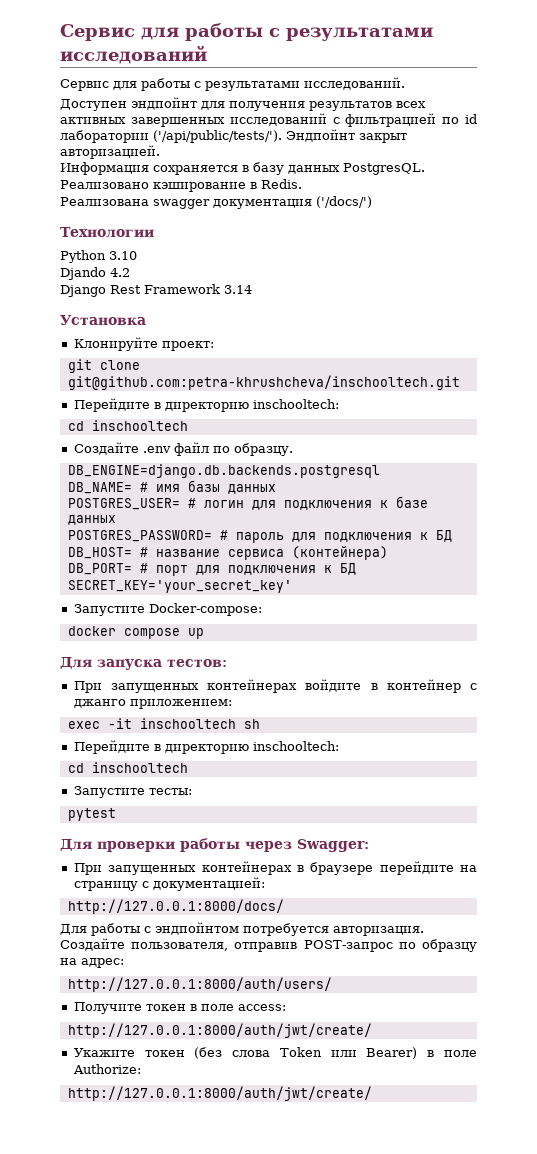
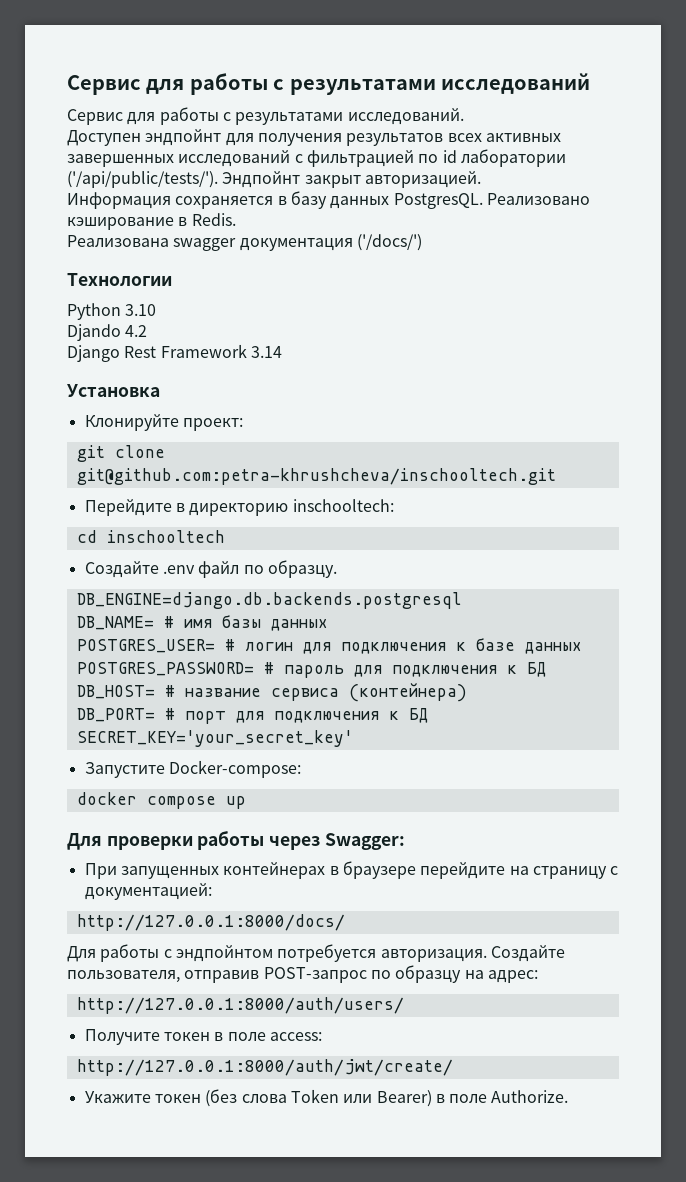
[60,657,227,670] [73,679,477,693] [73,699,232,709] [67,718,260,729] [73,740,339,754] [67,762,188,773] [73,786,192,798] [67,808,116,821] // Для запуска тестов: // При запущенных контейнерах войдите в контейнер с джанго приложением: // exec -it inschooltech sh // Перейдите в директорию inschooltech: // cd inschooltech // Запустите тесты: // pytest -> (246, 802) none
[72,1064,141,1074] [67,1086,372,1101] Authorize: // http://127.0.0.1:8000/auth/jwt/create/ -> [491,1090,569,1103] Authorize.

